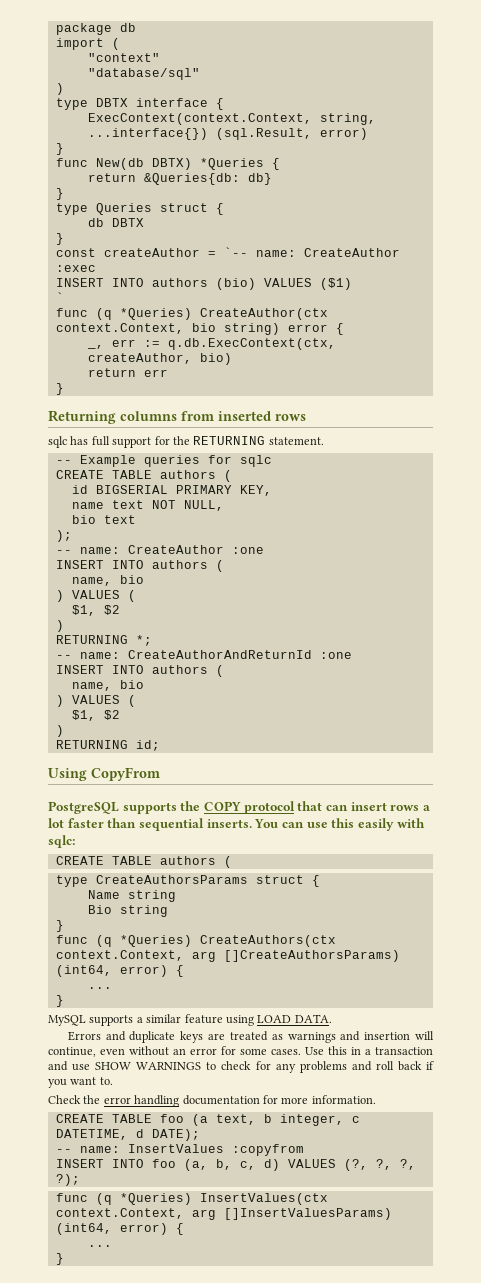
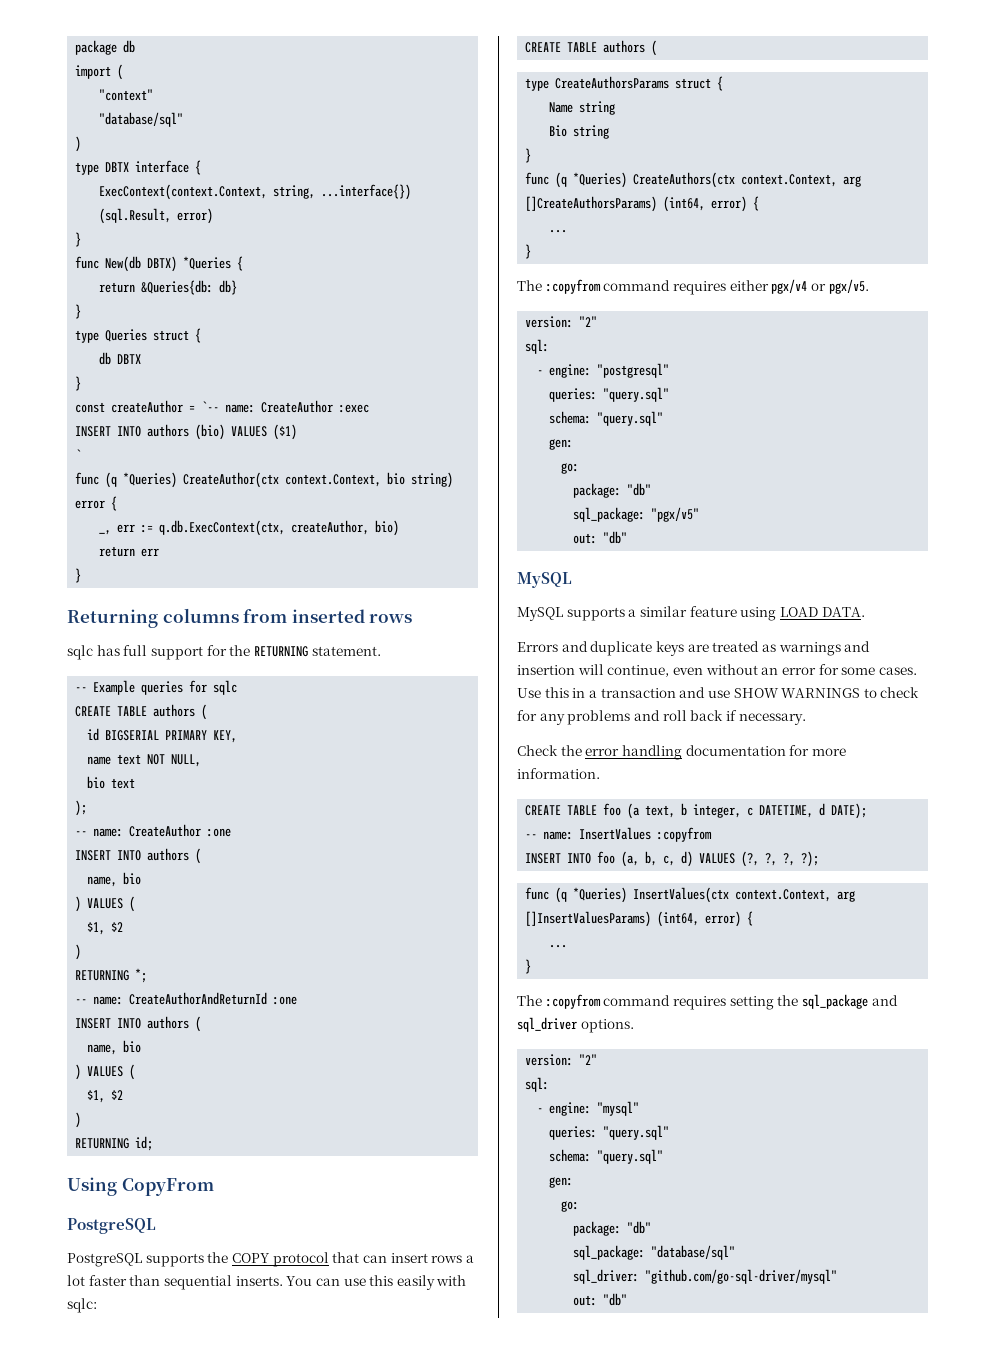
(119, 807) none -> [67,1253,142,1267] // PostgreSQL
(64, 1001) none -> [517,279,869,295] [525,316,598,328] [525,339,550,354] [537,363,670,378] [549,387,670,402] [549,411,664,426] [549,439,574,450] [561,463,580,474] [573,483,652,498] [573,507,700,522] [573,531,628,544] [517,572,572,588] // The :copyfrom command requires either pgx/v4 or pgx/v5. // version: "2" // sql: // - engine: "postgresql" // queries: "query.sql" // schema: "query.sql" // gen: // go: // package: "db" // sql_package: "pgx/v5" // out: "db" // MySQL
[48,1077,113,1088] you want to. -> [738,713,806,725] necessary.
(64, 1259) none -> [517,994,898,1010] [517,1017,634,1033] [525,1054,598,1066] [525,1077,550,1092] [537,1101,640,1116] [549,1125,670,1140] [549,1149,664,1164] [549,1177,574,1188] [561,1201,580,1212] [573,1221,652,1236] [573,1245,736,1260] [573,1269,838,1284] [573,1293,628,1306] // The :copyfrom command requires setting the sql_package and sql_driver options. // version: "2" // sql: // - engine: "mysql" // queries: "query.sql" // schema: "query.sql" // gen: // go: // package: "db" // sql_package: "database/sql" // sql_driver: "github.com/go-sql-driver/mysql" // out: "db"

